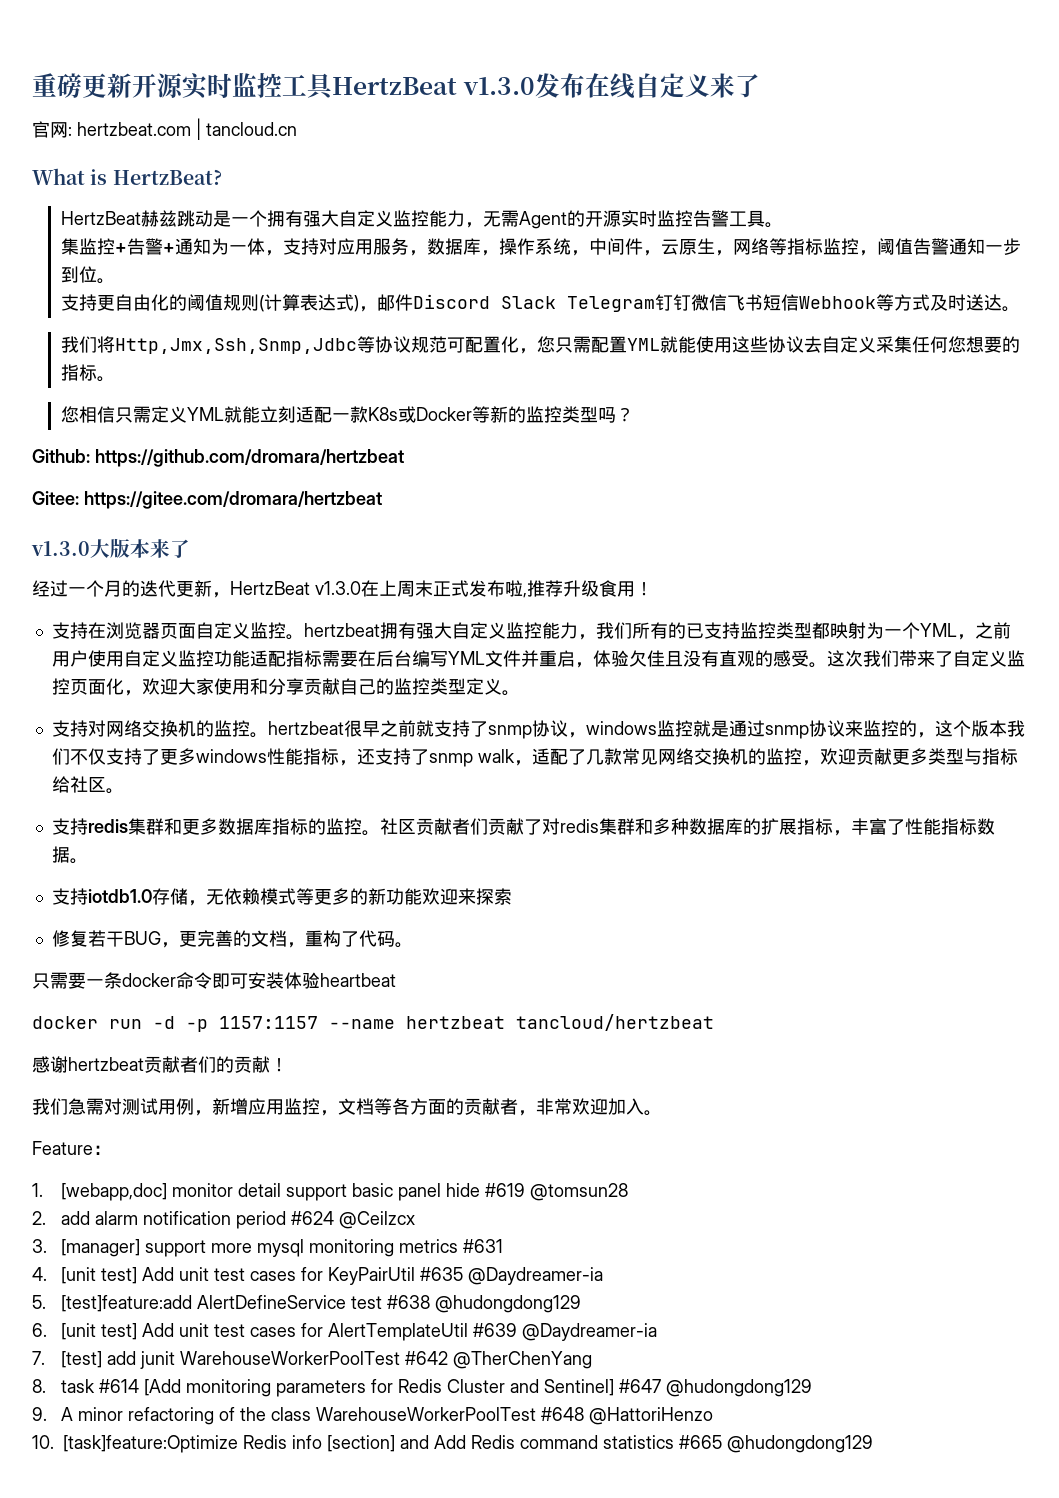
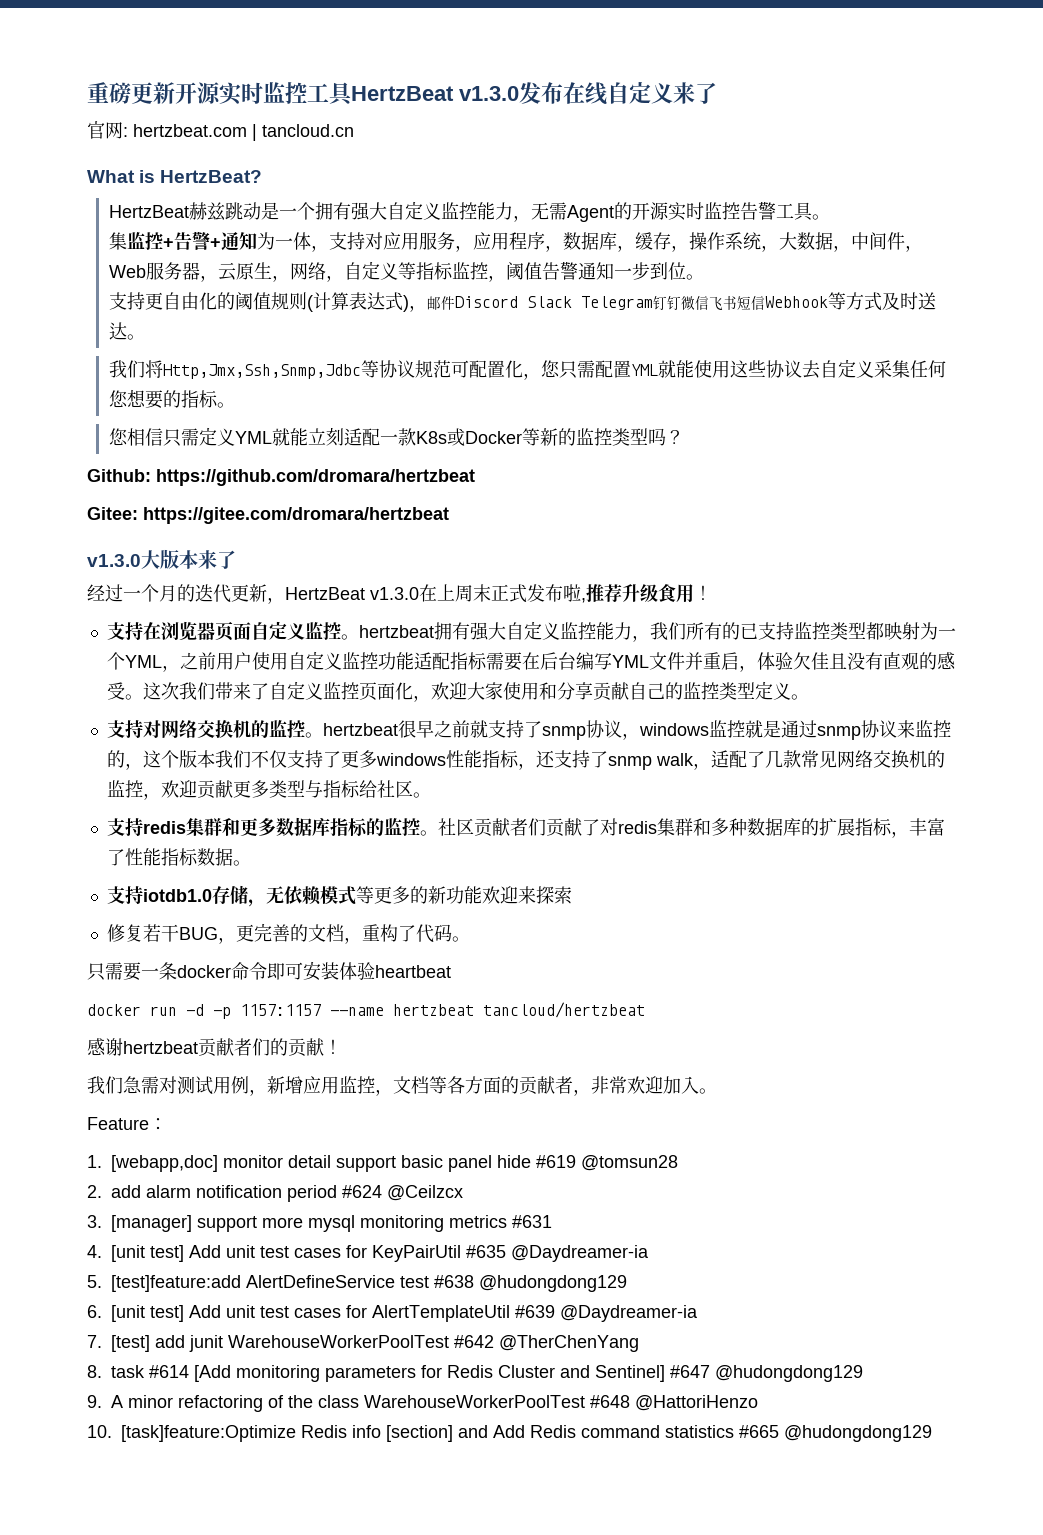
(427, 253) none -> [472,232,563,252] 应用程序，
(499, 253) none -> [634,232,689,252] 缓存，
[588,238,643,255] 中间件 -> [778,232,923,252] [108,262,200,280] 大数据，中间件，Web服务器
(769, 246) none -> [325,261,398,282] ，自定义

